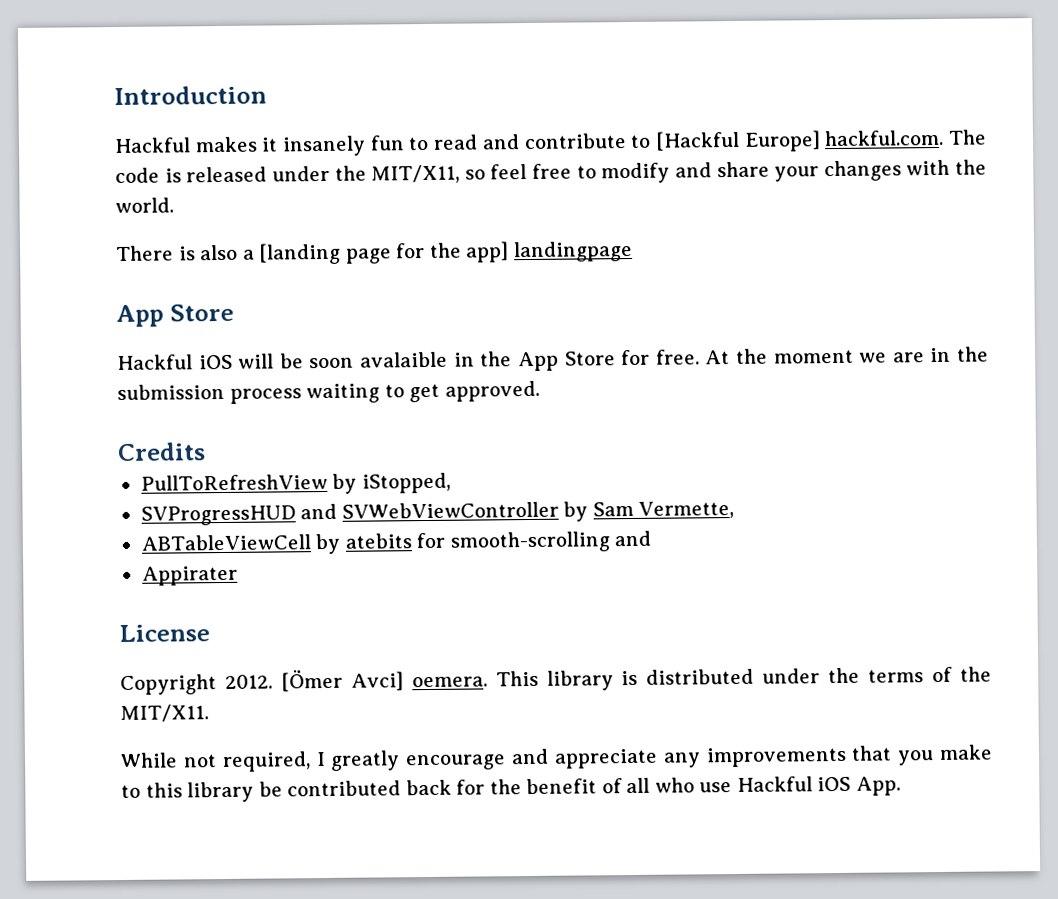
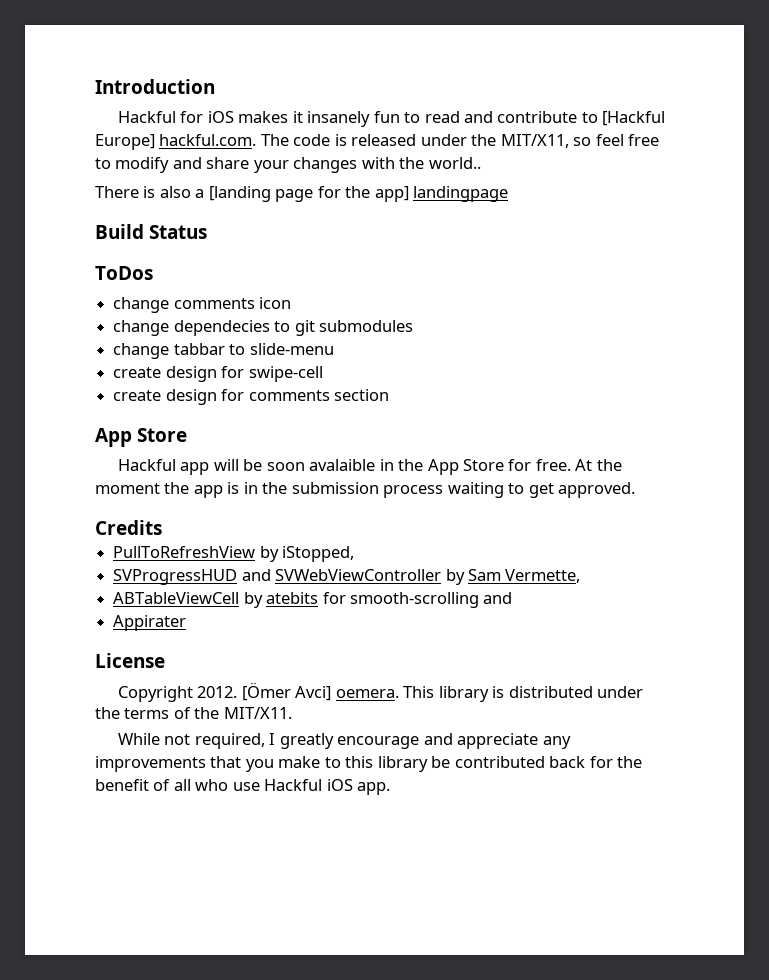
(191, 145) none -> [180,111,234,123] for iOS
[115,197,174,214] world. -> [428,157,481,169] world..
(633, 251) none -> [95,224,208,239] [95,266,153,280] [113,297,292,313] [113,320,413,336] [113,343,334,359] [113,366,323,382] [113,389,389,405] // Build Status // ToDos // change comments icon // change dependecies to git submodules // change tabbar to slide-menu // create design for swipe-cell // create design for comments section
[198,354,233,370] iOS -> [180,462,210,475] app
[859,352,925,363] we are -> [164,482,240,498] the app is
[856,776,902,796] App. -> [357,782,391,795] app.

